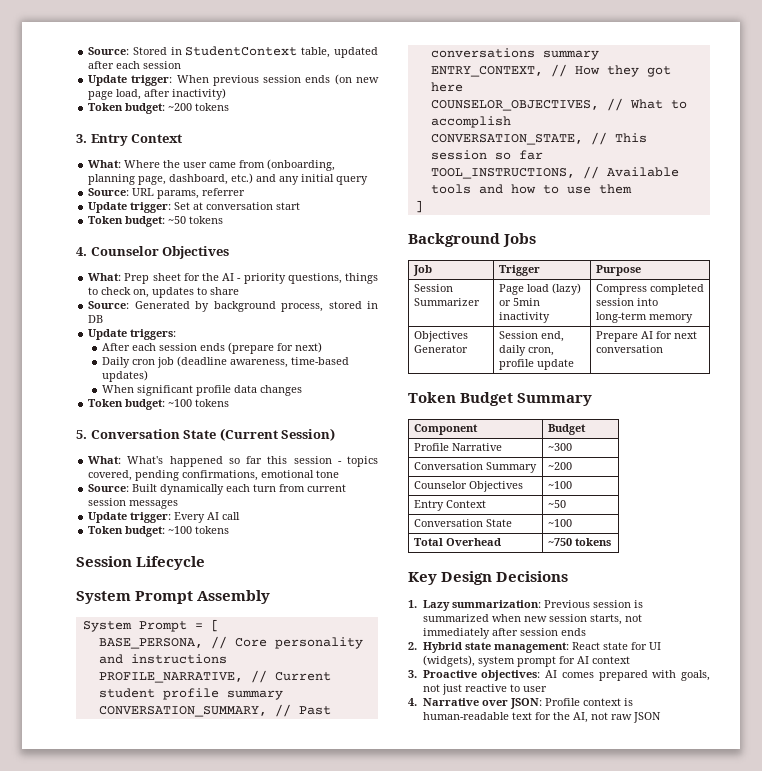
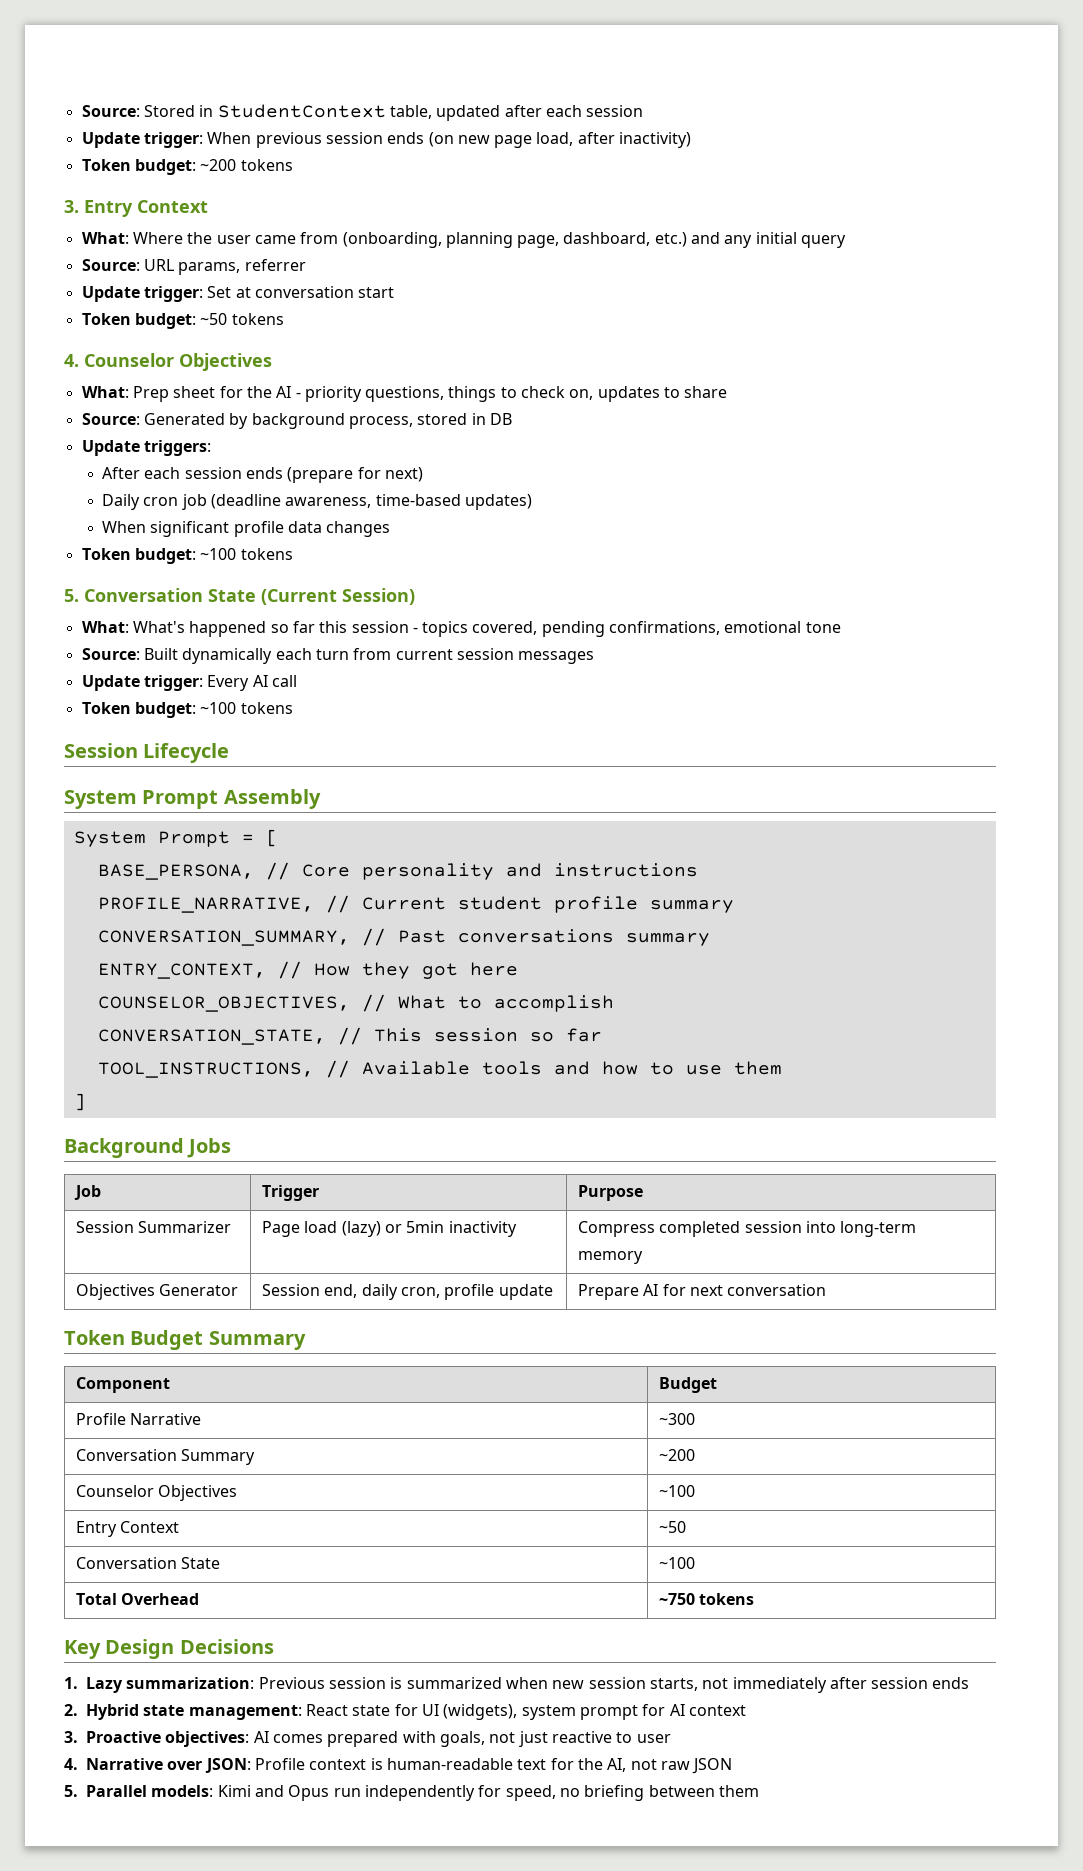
(661, 717) none -> [64,1785,759,1801] // 5. Parallel models: Kimi and Opus run independently for speed, no briefing between them

